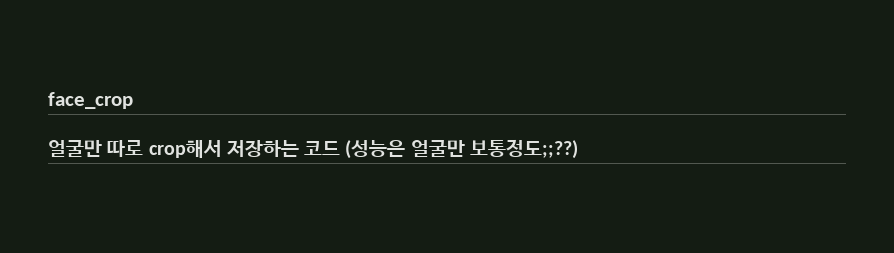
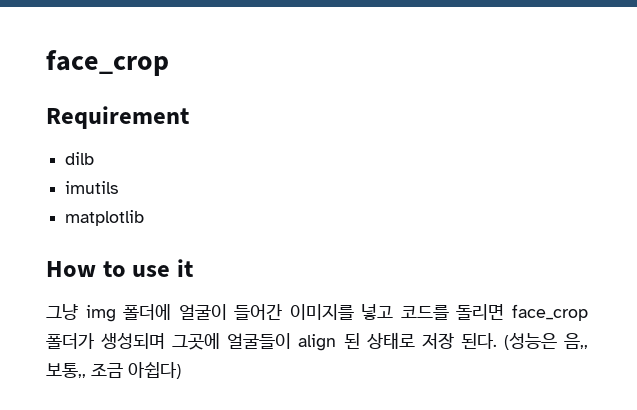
[48,139,578,159] 얼굴만 따로 crop해서 저장하는 코드 (성능은 얼굴만 보통정도;;??) -> [46,106,189,129] [65,152,95,165] [65,181,119,194] [65,210,145,226] [46,259,193,277] [46,304,588,322] [46,332,589,351] [46,362,181,379] Requirement // dilb // imutils // matplotlib // How to use it // 그냥 img 폴더에 얼굴이 들어간 이미지를 넣고 코드를 돌리면 face_crop 폴더가 생성되며 그곳에 얼굴들이 align 된 상태로 저장 된다. (성능은 음,, 보통,, 조금 아쉽다)

